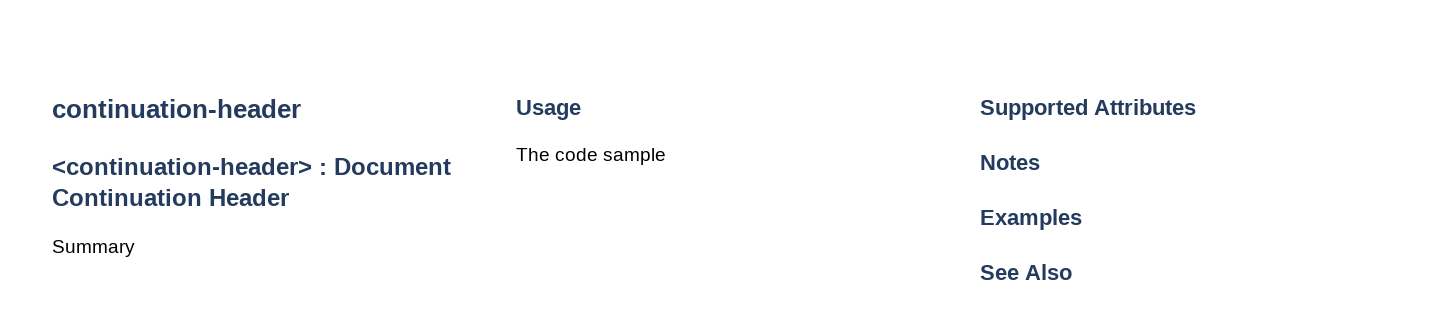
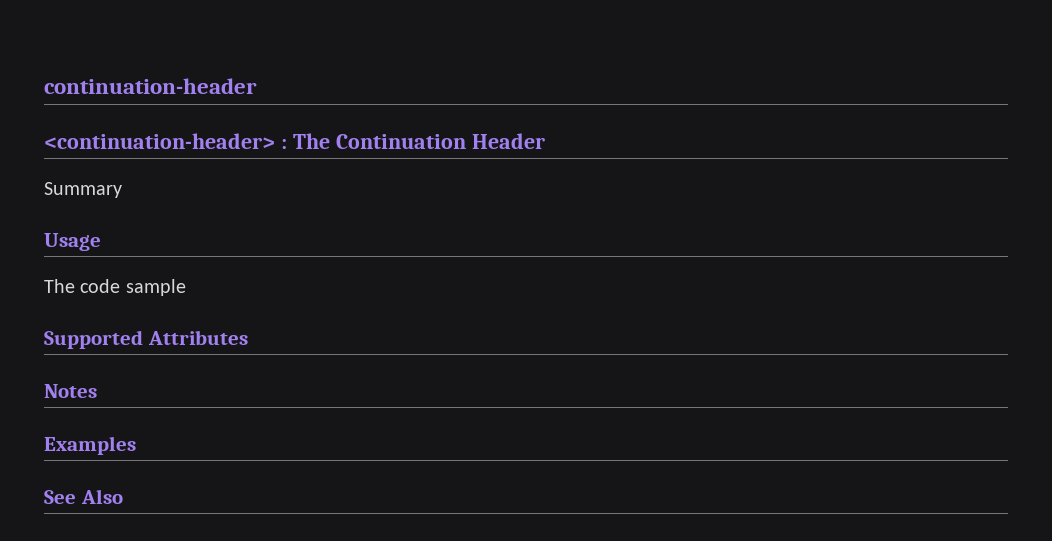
[334,158,451,175] Document -> [292,133,330,149] The

